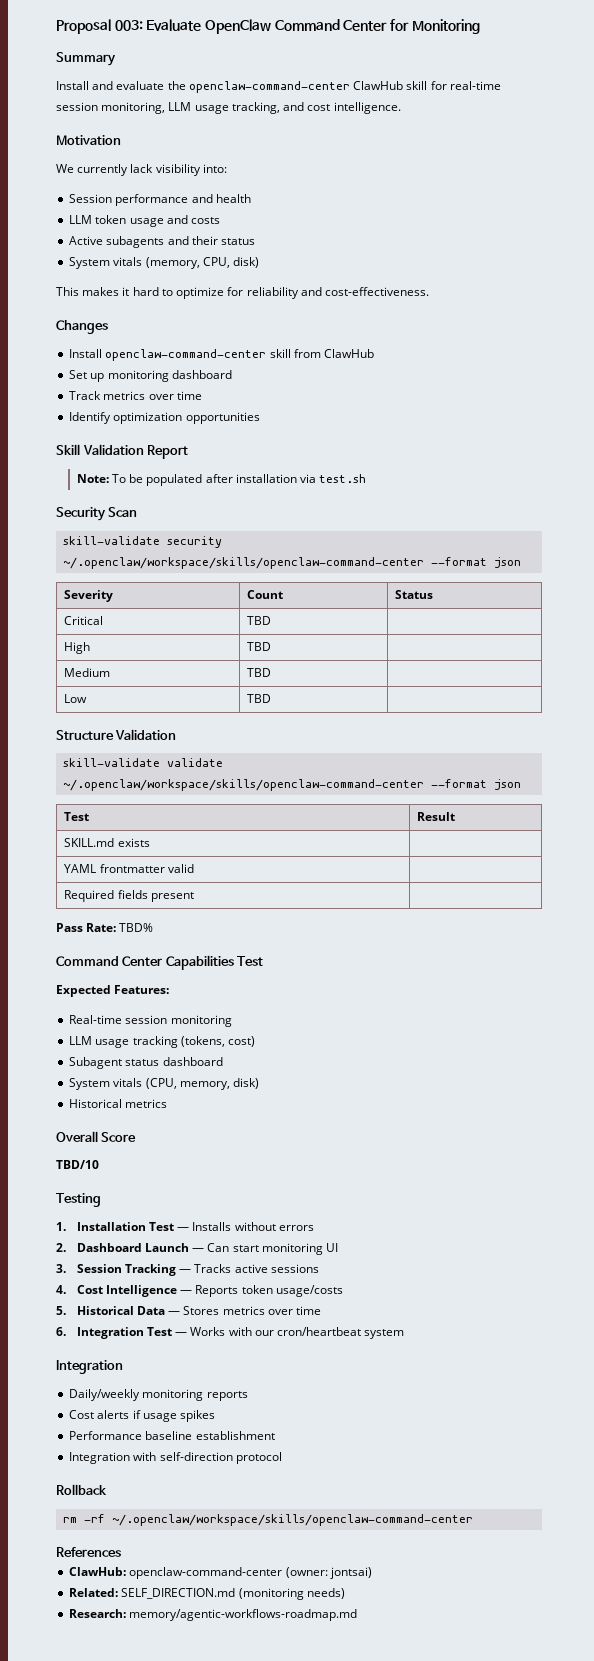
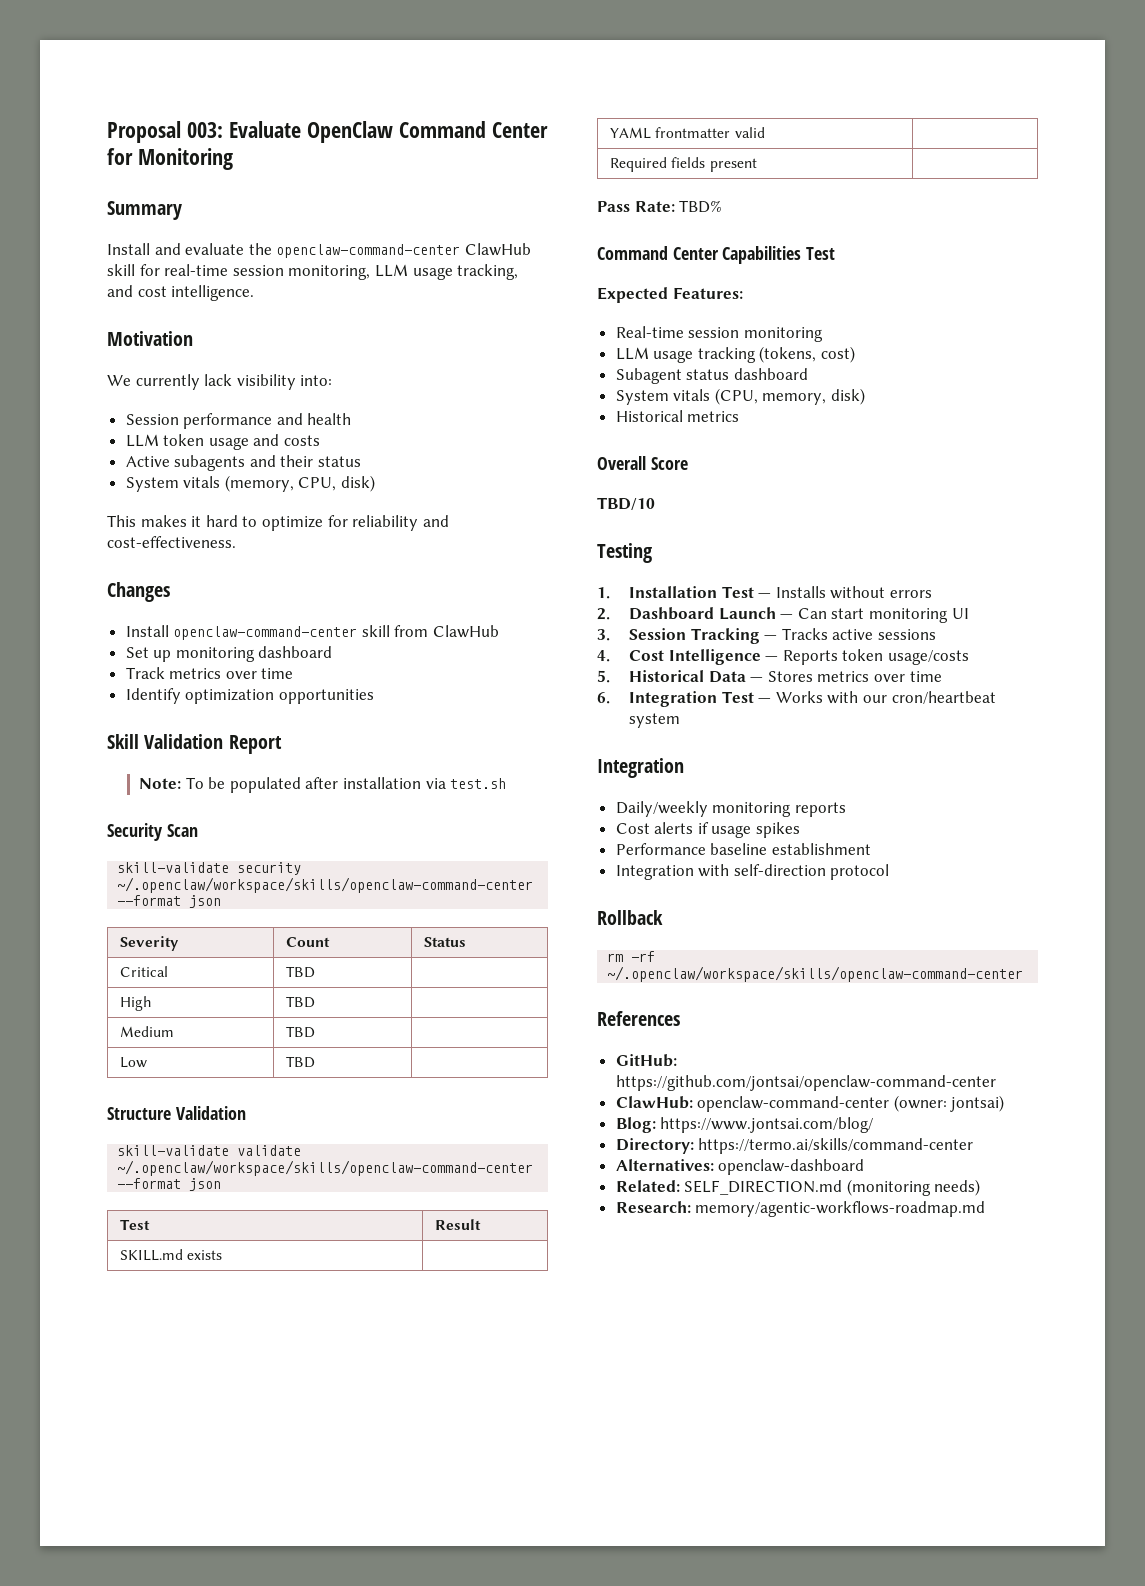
(121, 1552) none -> [615,1054,677,1067] [615,1075,996,1091] // GitHub: https://github.com/jontsai/openclaw-command-center
(372, 1573) none -> [615,1117,874,1133] [615,1138,974,1154] [615,1159,865,1175] // Blog: https://www.jontsai.com/blog/ // Directory: https://termo.ai/skills/command-center // Alternatives: openclaw-dashboard

